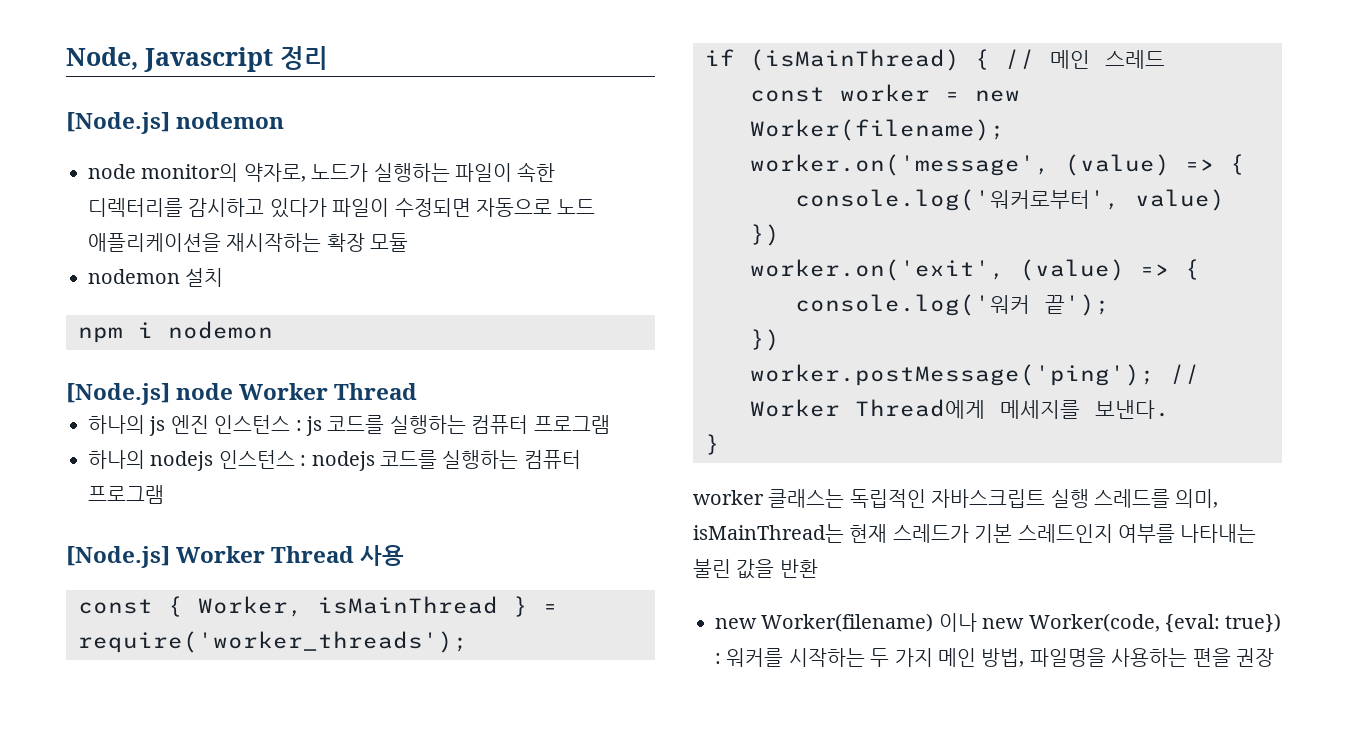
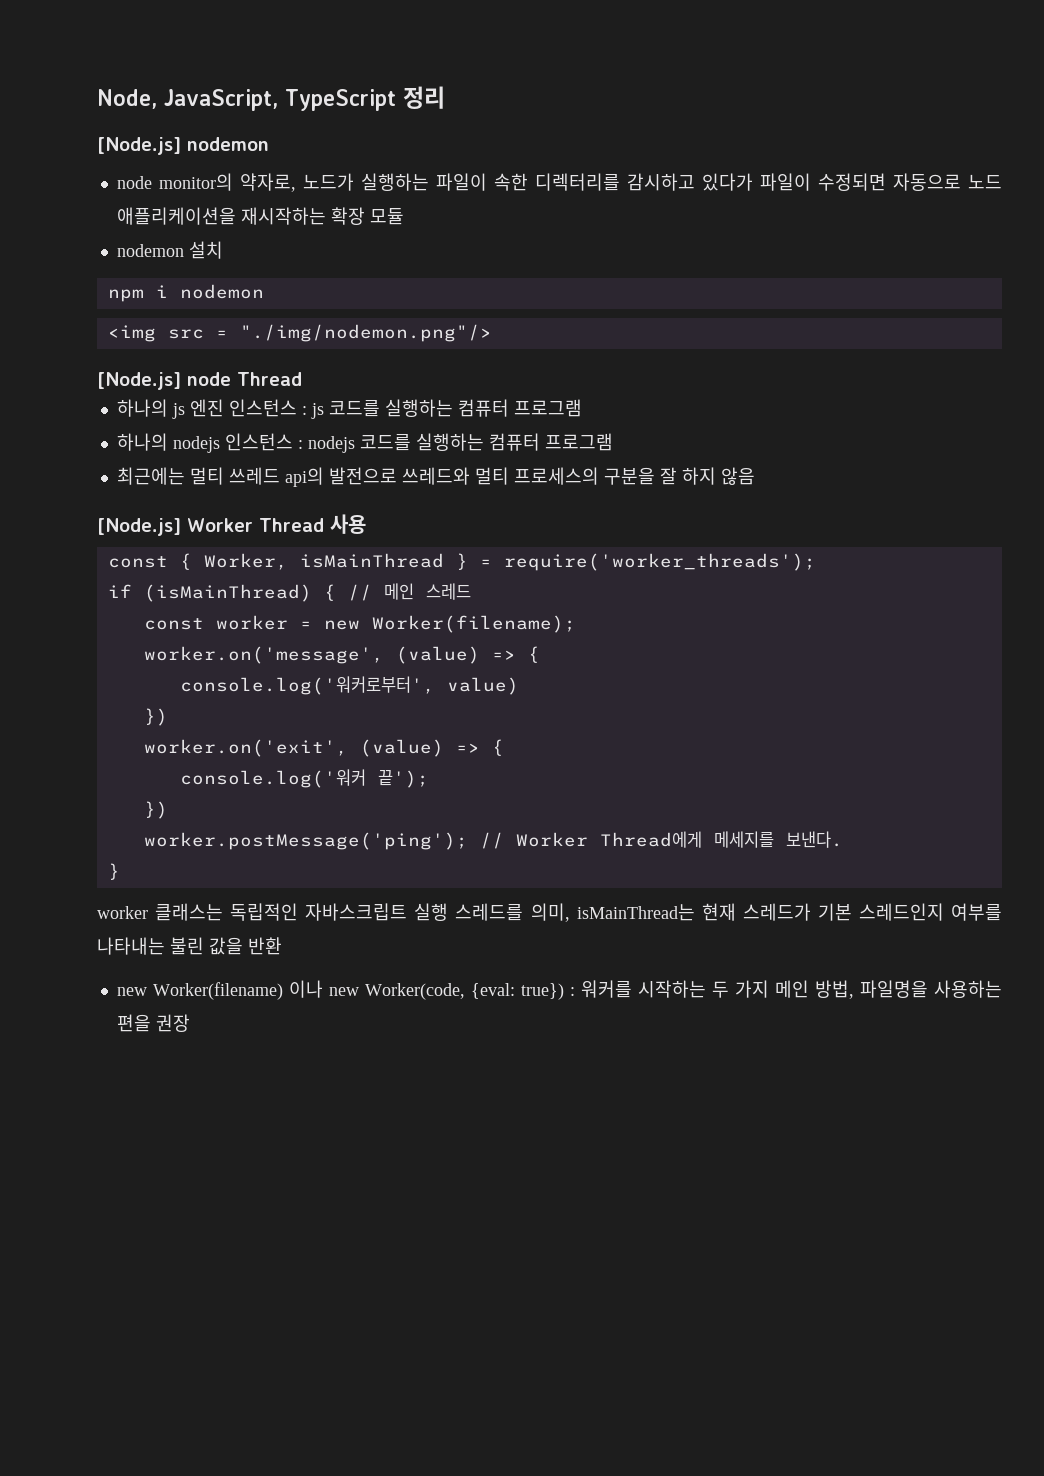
[144,47,273,72] Javascript -> [164,89,396,111] JavaScript, TypeScript
(273, 330) none -> [107,324,492,342] // <img src = "./img/nodemon.png"/>
[239,383,329,400] Worker -> (231, 379) none
(164, 494) none -> [116,467,755,487] // 최근에는 멀티 쓰레드 api의 발전으로 쓰레드와 멀티 프로세스의 구분을 잘 하지 않음

